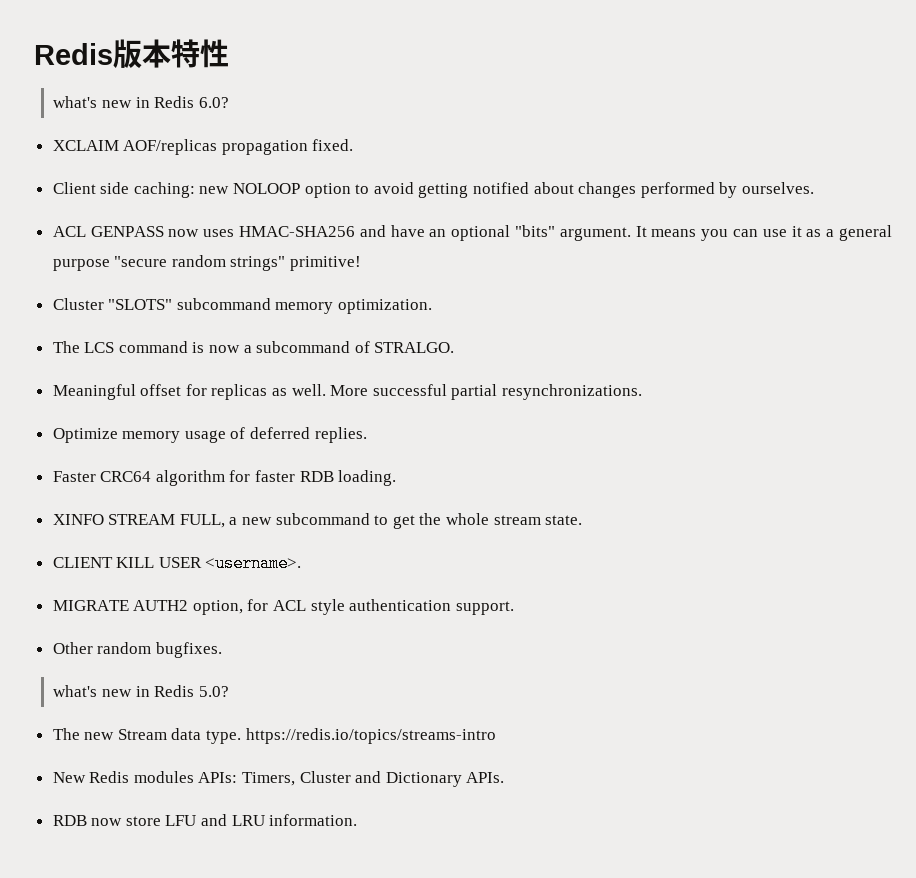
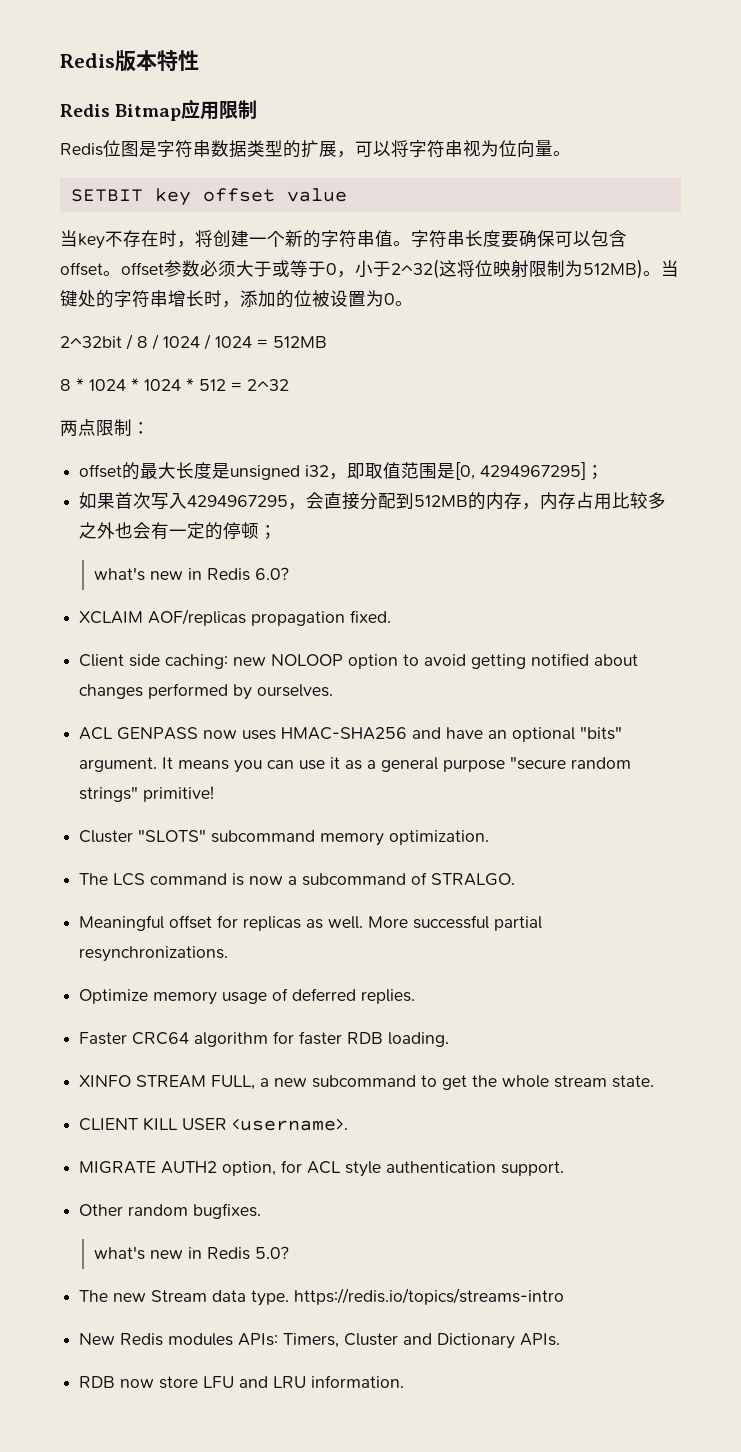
(229, 53) none -> [60,99,258,121] [60,140,571,158] [70,188,347,206] [60,230,627,249] [60,259,679,279] [60,290,413,308] [60,334,327,350] [60,378,289,391] [60,419,150,436] [79,462,605,480] [79,492,667,510] [79,522,278,540] // Redis Bitmap应用限制 // Redis位图是字符串数据类型的扩展，可以将字符串视为位向量。 // SETBIT key offset value // 当key不存在时，将创建一个新的字符串值。字符串长度要确保可以包含offset。offset参数必须大于或等于0，小于2^32(这将位映射限制为512MB)。当键处的字符串增长时，添加的位被设置为0。 // 2^32bit / 8 / 1024 / 1024 = 512MB // 8 * 1024 * 1024 * 512 = 2^32 // 两点限制： // offset的最大长度是unsigned i32，即取值范围是[0, 4294967295]； // 如果首次写入4294967295，会直接分配到512MB的内存，内存占用比较多之外也会有一定的停顿；

